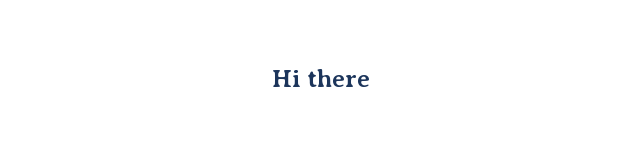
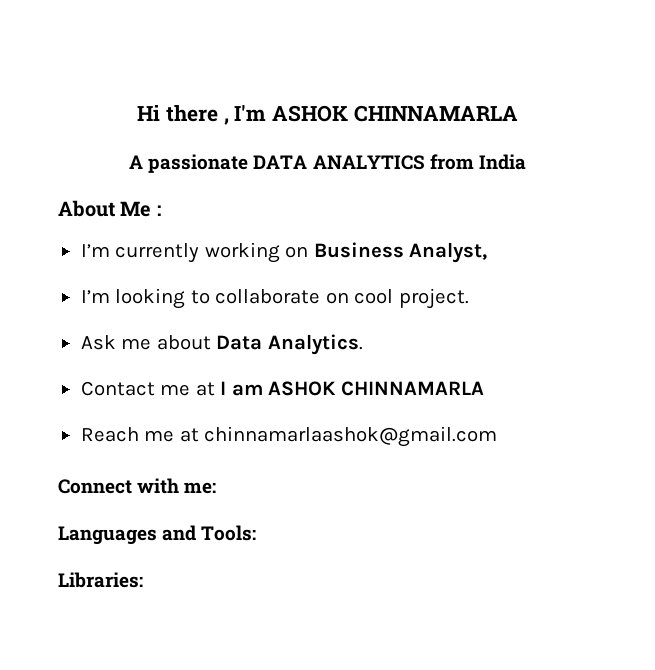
(371, 78) none -> [223,105,518,125] [129,154,526,173] [58,200,161,217] [80,242,488,263] [80,288,469,309] [80,334,363,355] [80,381,484,396] [80,426,498,447] [58,478,217,494] [58,525,257,545] [58,572,143,588] , I'm ASHOK CHINNAMARLA // A passionate DATA ANALYTICS from India // About Me : // I’m currently working on Business Analyst, // I’m looking to collaborate on cool project. // Ask me about Data Analytics. // Contact me at I am ASHOK CHINNAMARLA // Reach me at chinnamarlaashok@gmail.com // Connect with me: // Languages and Tools: // Libraries:

